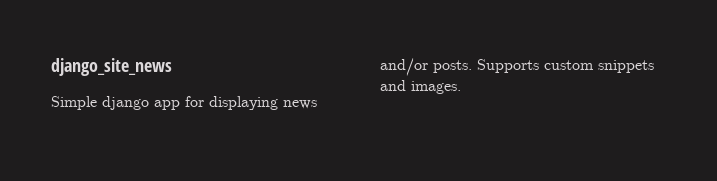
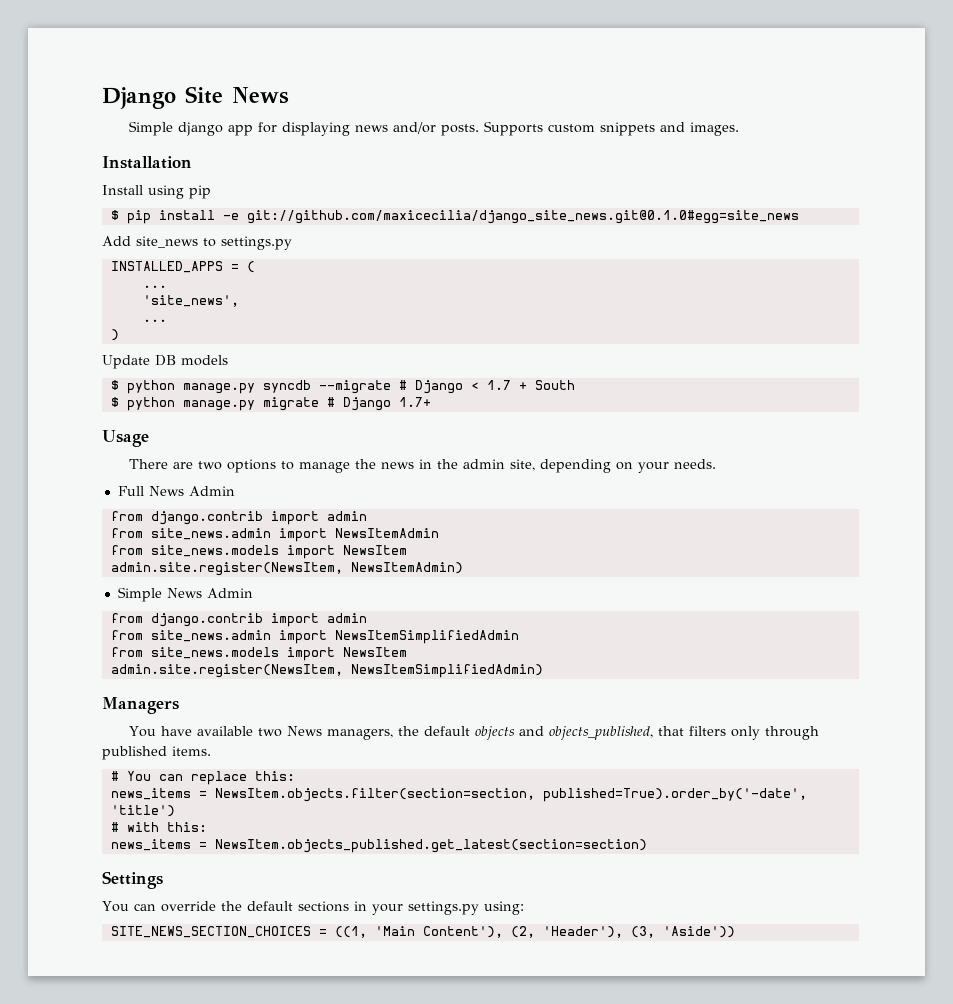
[51,58,172,76] django_site_news -> [102,86,289,109] Django Site News
(461, 87) none -> [102,156,192,169] [102,185,211,199] [110,210,799,224] [102,236,292,250] [110,261,255,273] [142,285,167,288] [142,295,239,307] [142,319,167,322] [110,329,119,341] [102,355,228,369] [110,380,575,394] [110,397,431,411] [102,430,149,447] [128,459,716,473] [117,486,235,496] [110,511,367,525] [110,528,439,542] [110,545,407,559] [110,562,463,576] [117,587,253,602] [110,613,367,627] [110,630,519,644] [110,647,407,661] [110,664,543,678] [102,697,179,714] [128,726,819,740] [102,746,211,760] [110,771,295,785] [110,788,807,802] [110,805,175,817] [110,822,207,832] [110,839,647,853] [102,871,163,889] [102,901,524,915] [110,926,735,938] // Installation // Install using pip // $ pip install -e git://github.com/maxicecilia/django_site_news.git@0.1.0#egg=site_news // Add site_news to settings.py // INSTALLED_APPS = ( // ... // 'site_news', // ... // ) // Update DB models // $ python manage.py syncdb --migrate # Django < 1.7 + South // $ python manage.py migrate # Django 1.7+ // Usage // There are two options to manage the news in the admin site, depending on your needs. // Full News Admin // from django.contrib import admin // from site_news.admin import NewsItemAdmin // from site_news.models import NewsItem // admin.site.register(NewsItem, NewsItemAdmin) // Simple News Admin // from django.contrib import admin // from site_news.admin import NewsItemSimplifiedAdmin // from site_news.models import NewsItem // admin.site.register(NewsItem, NewsItemSimplifiedAdmin) // Managers // You have available two News managers, the default objects and objects_published, that filters only through published items. // # You can replace this: // news_items = NewsItem.objects.filter(section=section, published=True).order_by('-date', 'title') // # with this: // news_items = NewsItem.objects_published.get_latest(section=section) // Settings // You can override the default sections in your settings.py using: // SITE_NEWS_SECTION_CHOICES = ((1, 'Main Content'), (2, 'Header'), (3, 'Aside'))

